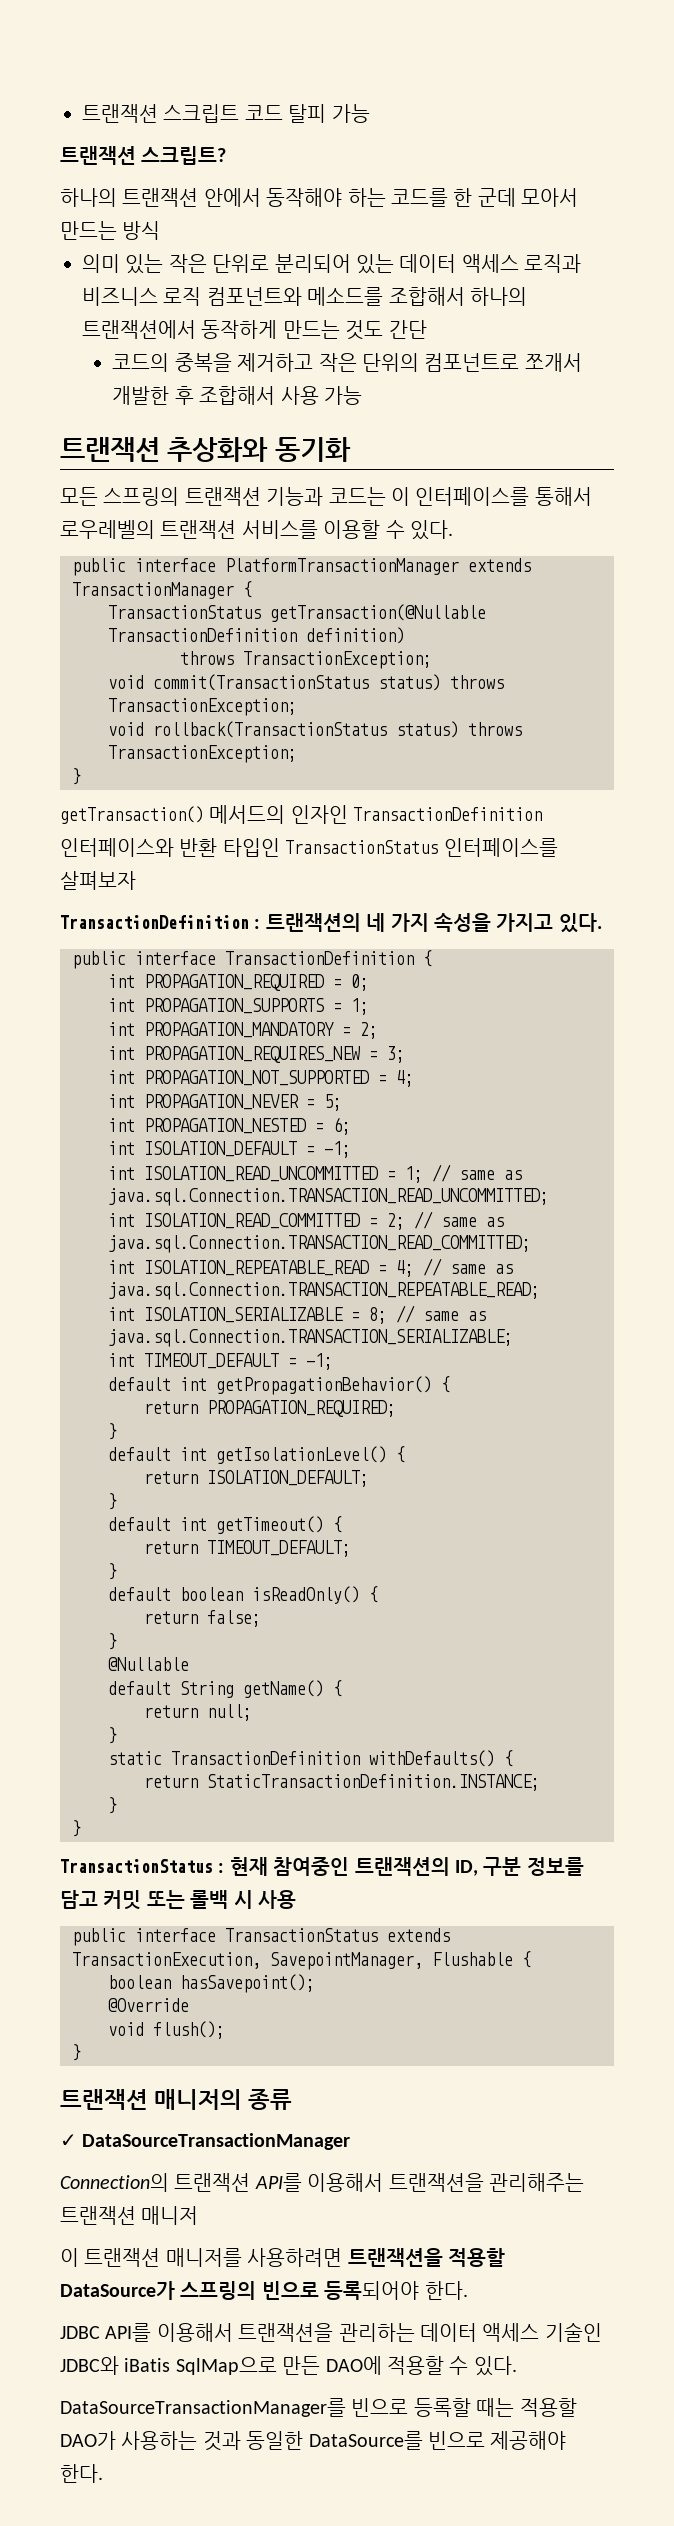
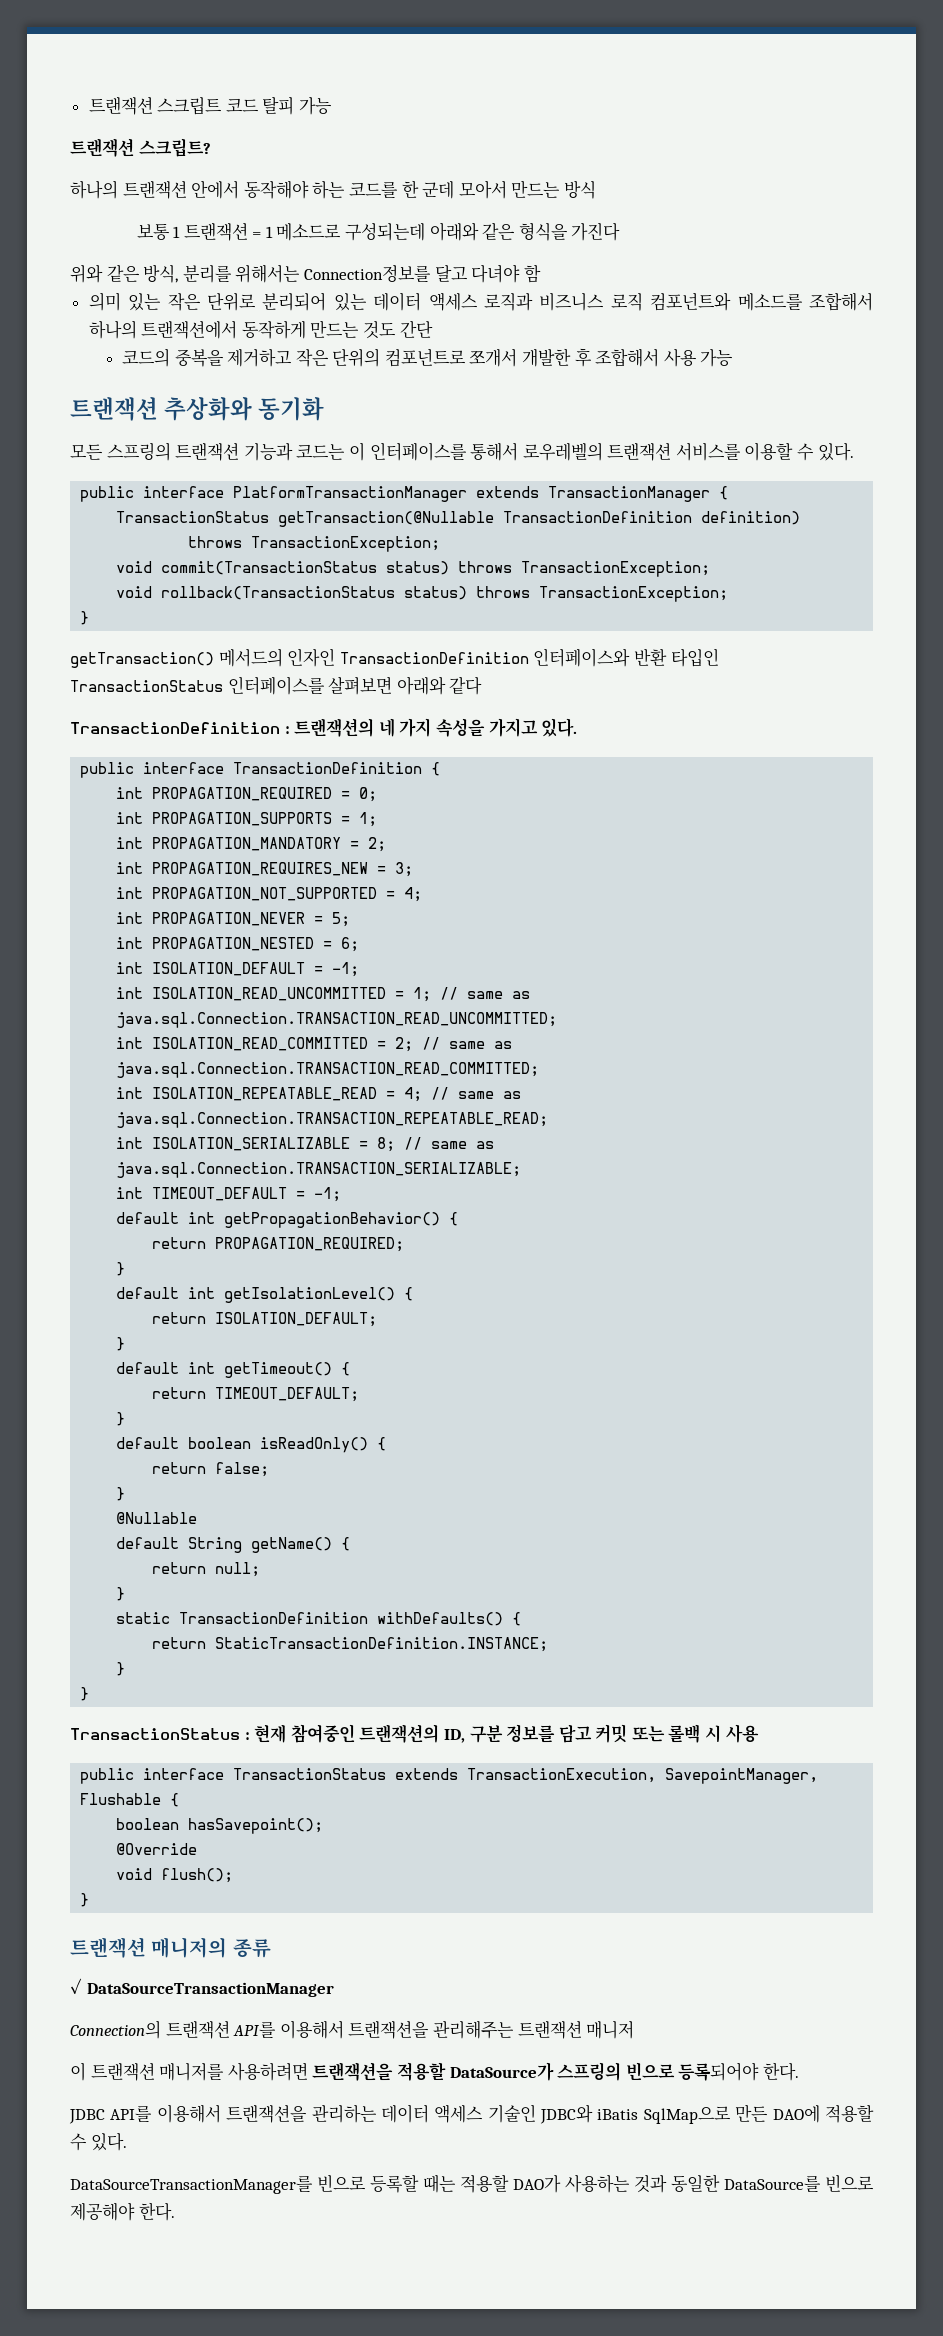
(161, 230) none -> [136,222,621,241] [70,264,541,283] // 보통 1 트랜잭션 = 1 메소드로 구성되는데 아래와 같은 형식을 가진다 // 위와 같은 방식, 분리를 위해서는 Connection정보를 달고 다녀야 함
[60,871,136,890] 살펴보자 -> [328,676,483,695] 살펴보면 아래와 같다

